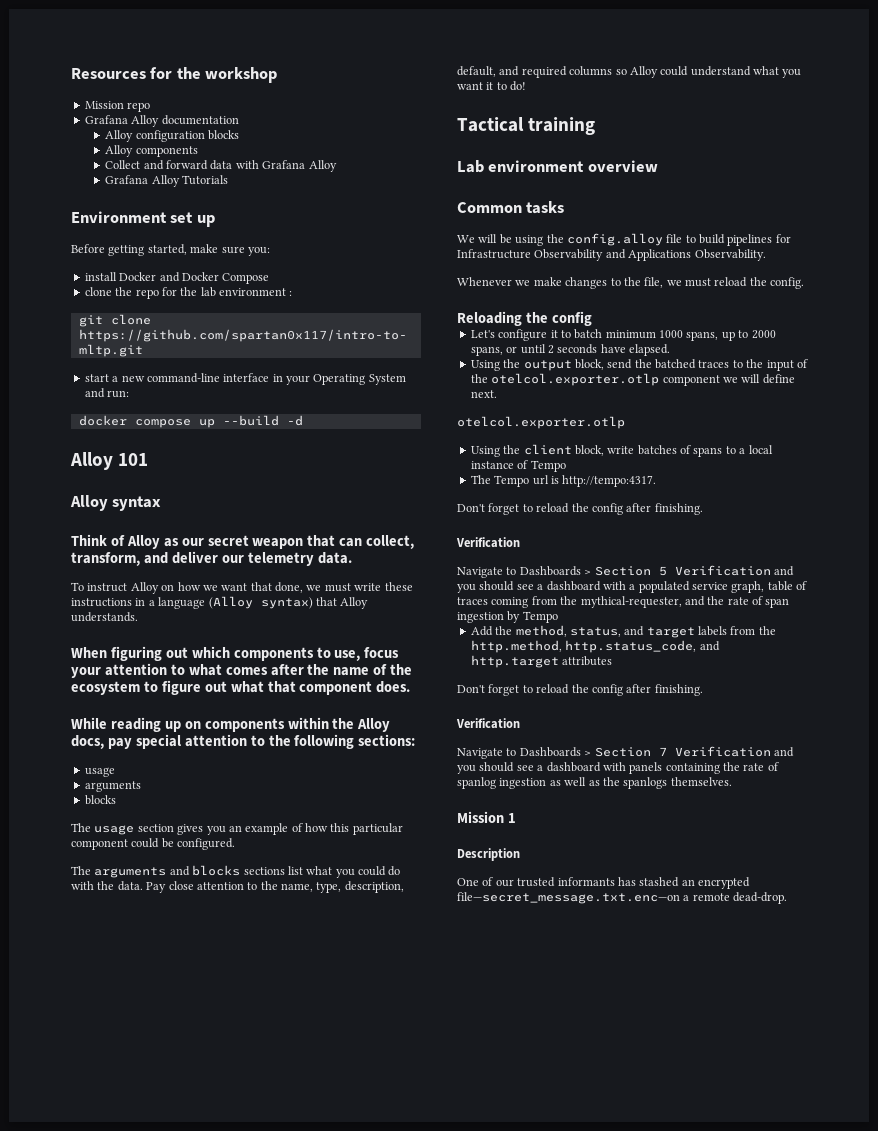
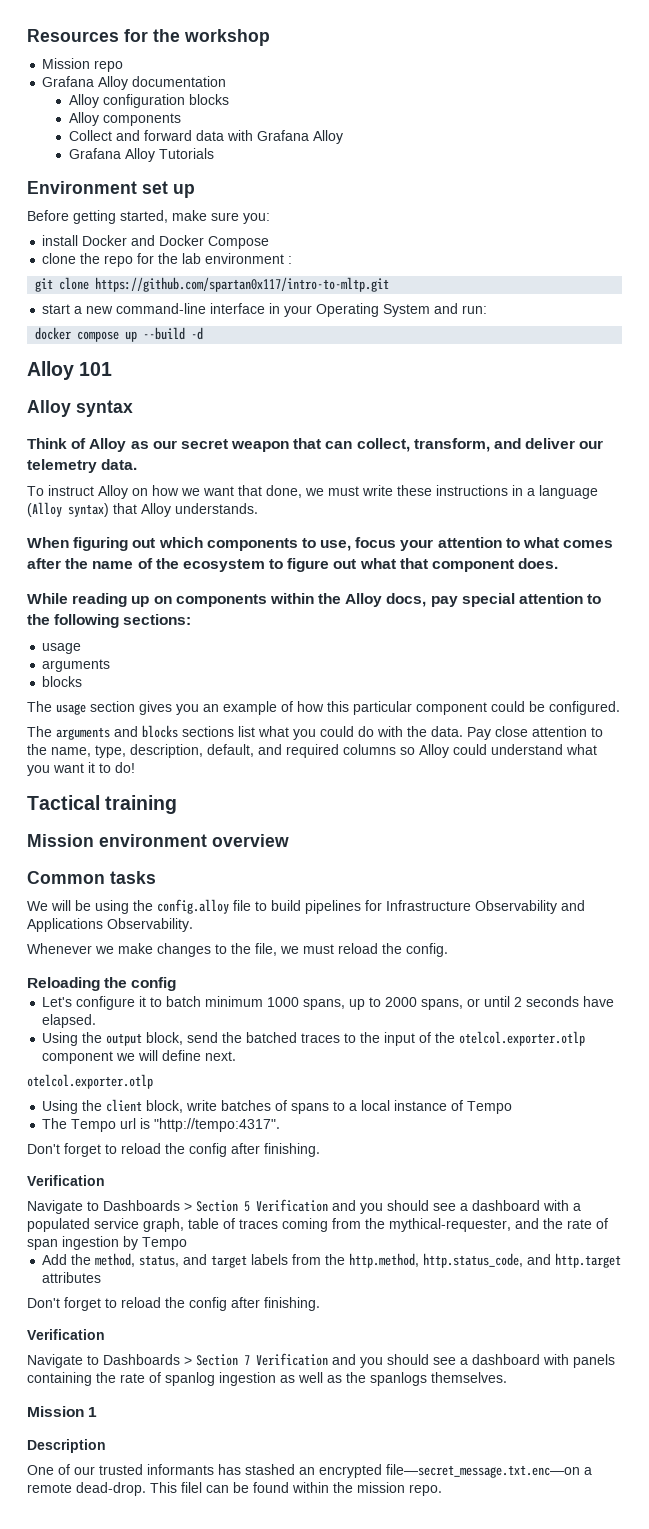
[457,160,484,173] Lab -> [27,834,94,847] Mission
[562,475,657,487] http://tempo:4317. -> [154,1118,281,1132] "http://tempo:4317".
(788, 898) none -> [150,1482,442,1496] This filel can be found within the mission repo.

